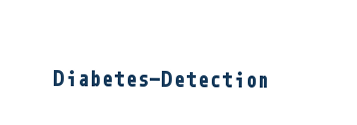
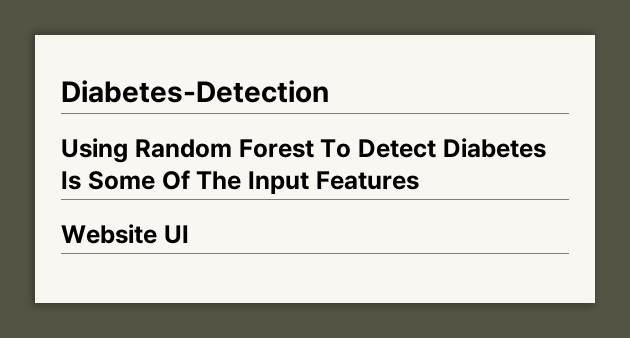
(269, 78) none -> [61,138,546,163] [61,170,419,194] [61,224,189,244] // Using Random Forest To Detect Diabetes Is Some Of The Input Features // Website UI

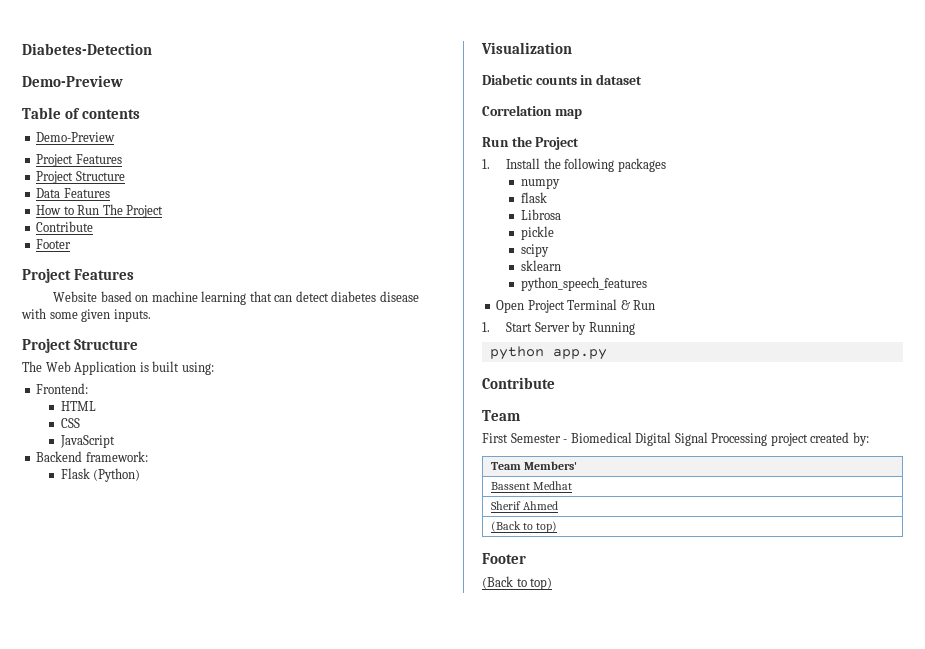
[61,138,546,163] [61,170,419,194] [61,224,189,244] Using Random Forest To Detect Diabetes Is Some Of The Input Features // Website UI -> [22,75,123,87] [22,107,141,119] [36,132,116,142] [36,154,122,167] [36,171,125,184] [36,188,110,198] [36,204,164,218] [36,221,94,232] [36,239,72,249] [22,268,134,283] [53,291,419,305] [21,308,151,322] [22,338,138,353] [22,361,214,375] [36,383,89,394] [60,401,96,411] [60,418,80,428] [59,435,115,448] [36,451,148,462] [60,468,141,482] [481,42,572,54] [482,74,642,85] [482,105,582,119] [482,136,580,150] [482,158,666,172] [520,178,560,189] [520,192,547,203] [520,209,561,220] [520,226,554,240] [520,244,549,257] [520,260,561,271] [520,277,647,291] [496,299,656,313] [482,321,635,335] [489,346,607,360] [482,377,555,389] [482,410,521,421] [482,432,869,446] [491,461,578,470] [491,481,573,490] [491,501,559,510] [491,521,558,533] [482,553,526,564] [482,576,553,590] Demo-Preview // Table of contents // Demo-Preview // Project Features // Project Structure // Data Features // How to Run The Project // Contribute // Footer // Project Features // Website based on machine learning that can detect diabetes disease with some given inputs. // Project Structure // The Web Application is built using: // Frontend: // HTML // CSS // JavaScript // Backend framework: // Flask (Python) // Visualization // Diabetic counts in dataset // Correlation map // Run the Project // 1. Install the following packages // numpy // flask // Librosa // pickle // scipy // sklearn // python_speech_features // Open Project Terminal & Run // 1. Start Server by Running // python app.py // Contribute // Team // First Semester - Biomedical Digital Signal Processing project created by: // Team Members' // Bassent Medhat // Sherif Ahmed // (Back to top) // Footer // (Back to top)

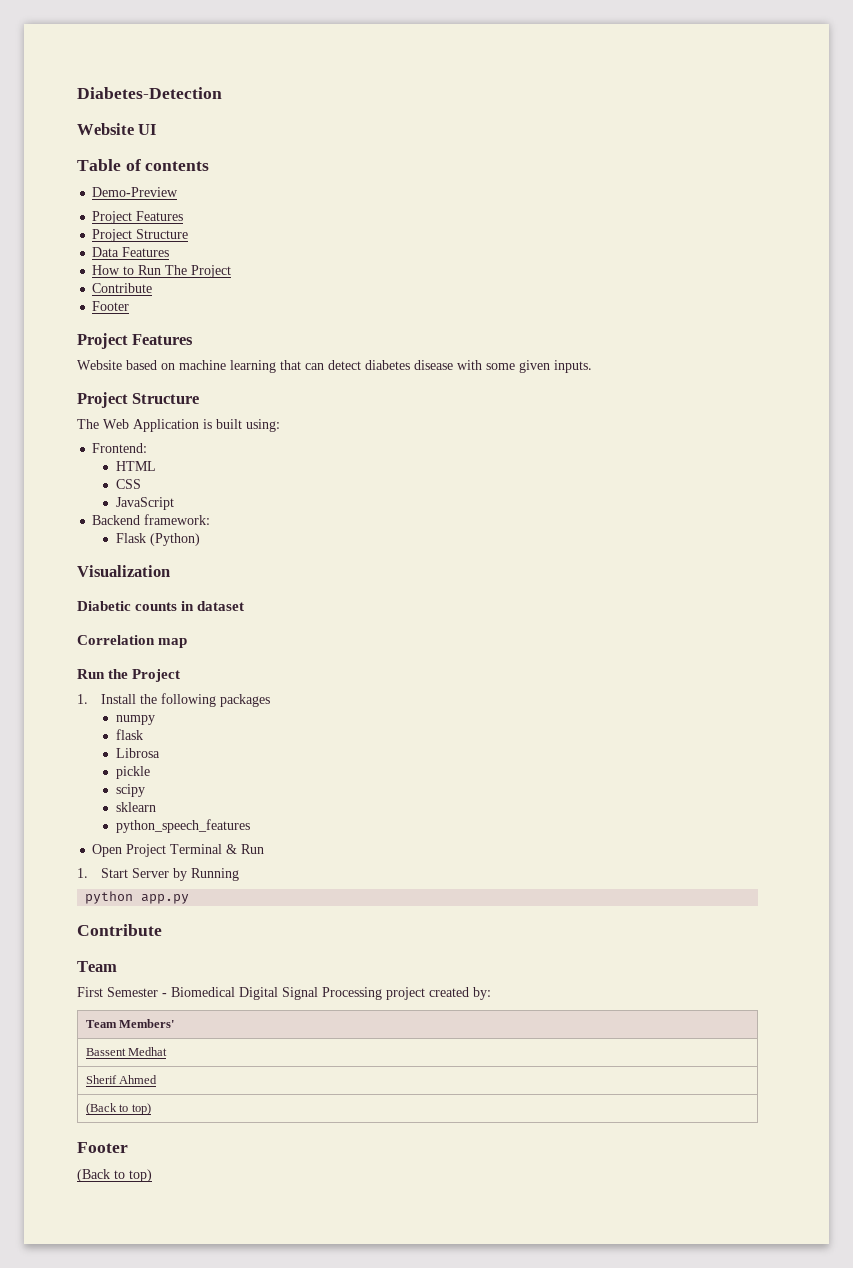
[22,75,123,87] Demo-Preview -> [77,123,157,135] Website UI

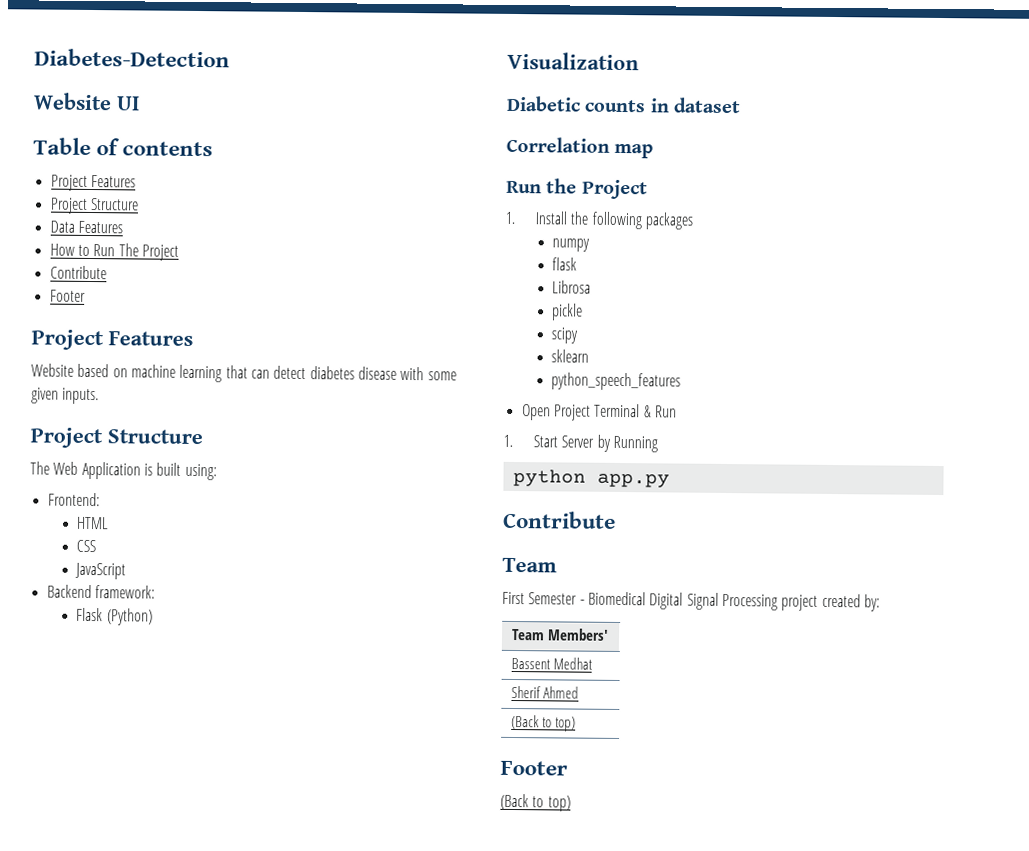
[92,187,179,197] // Demo-Preview -> (214, 149) none

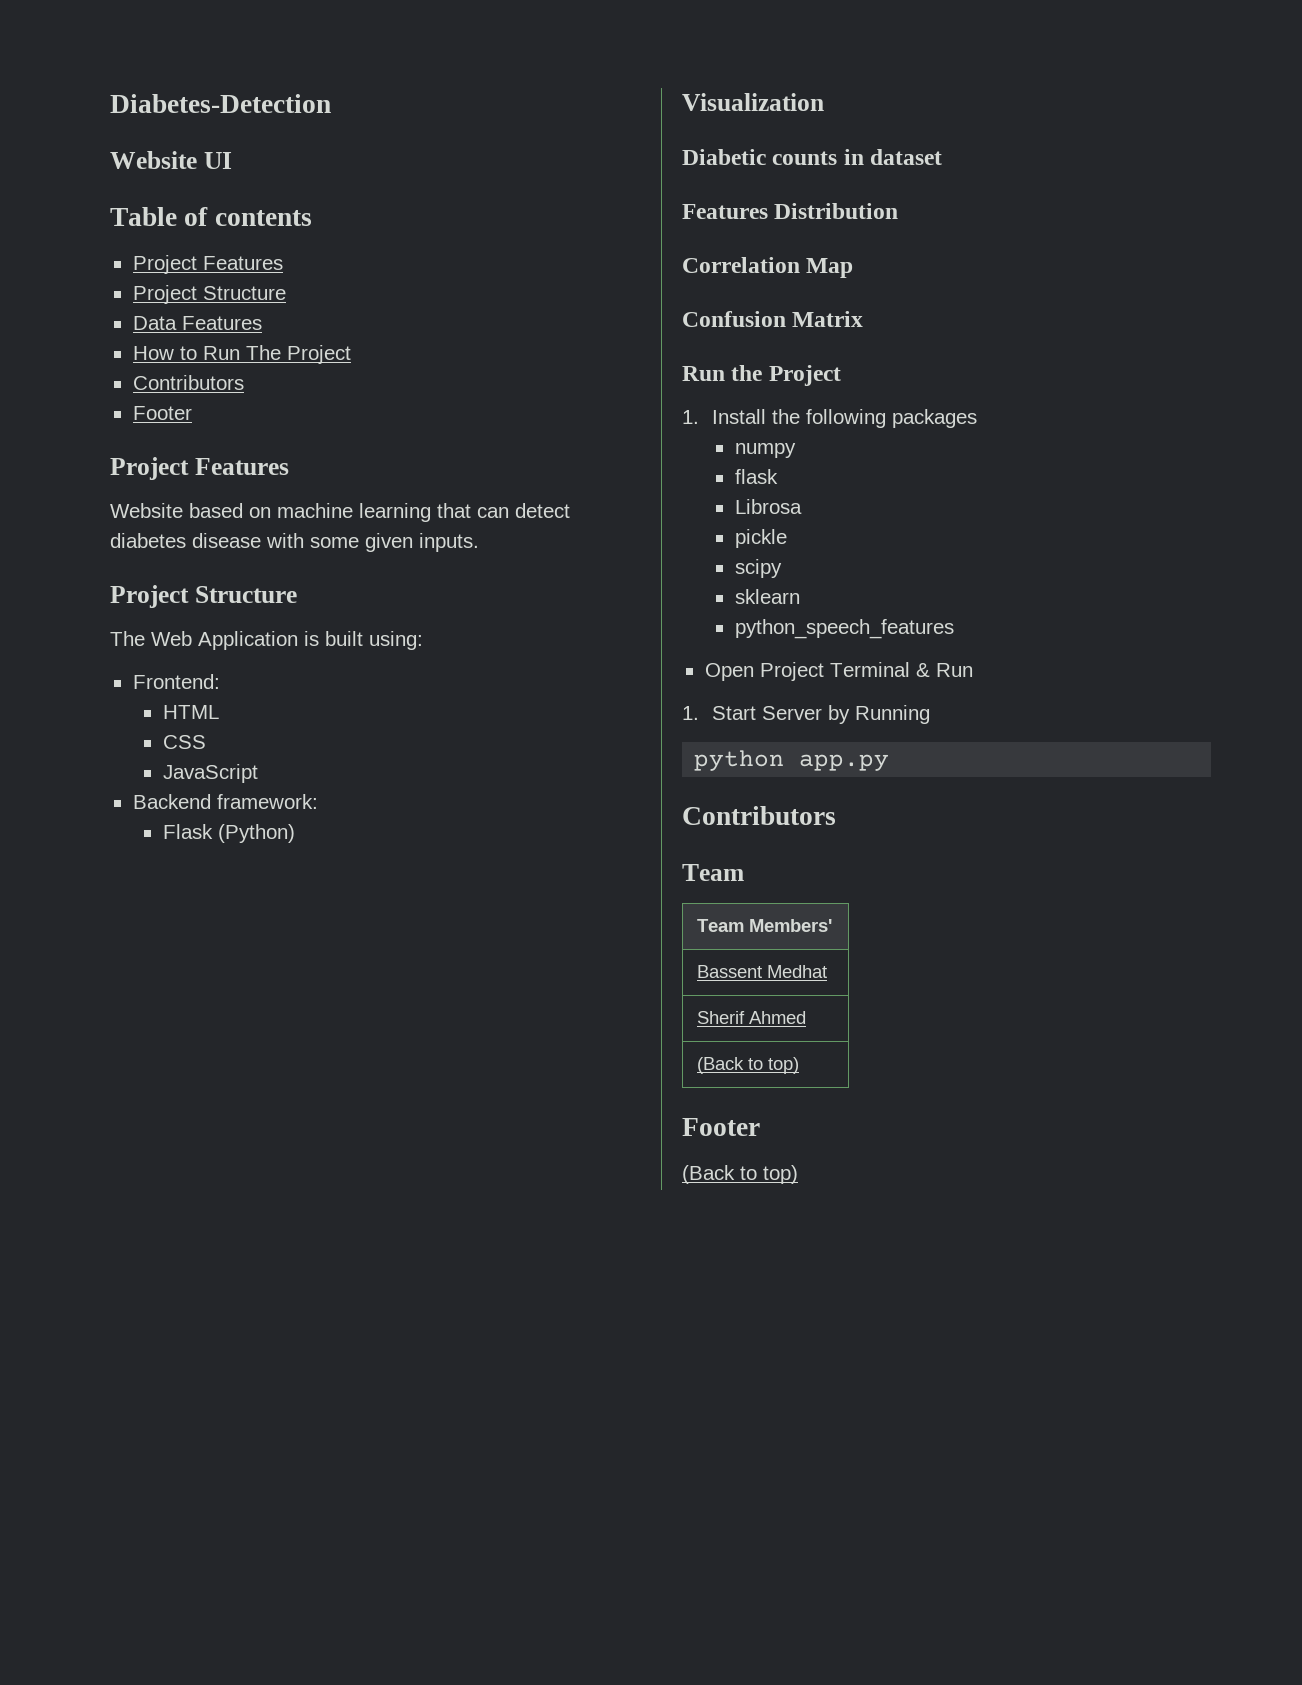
[49,265,107,280] Contribute -> [132,375,244,390] Contributors
(742, 105) none -> [682,203,899,219] // Features Distribution
[614,143,654,159] map -> [806,258,854,278] [682,311,864,327] Map // Confusion Matrix
[503,510,616,529] [502,557,557,573] [502,591,880,612] Contribute // Team // First Semester - Biomedical Digital Signal Processing project created by: -> [682,806,836,825] [682,864,744,881] Contributors // Team

